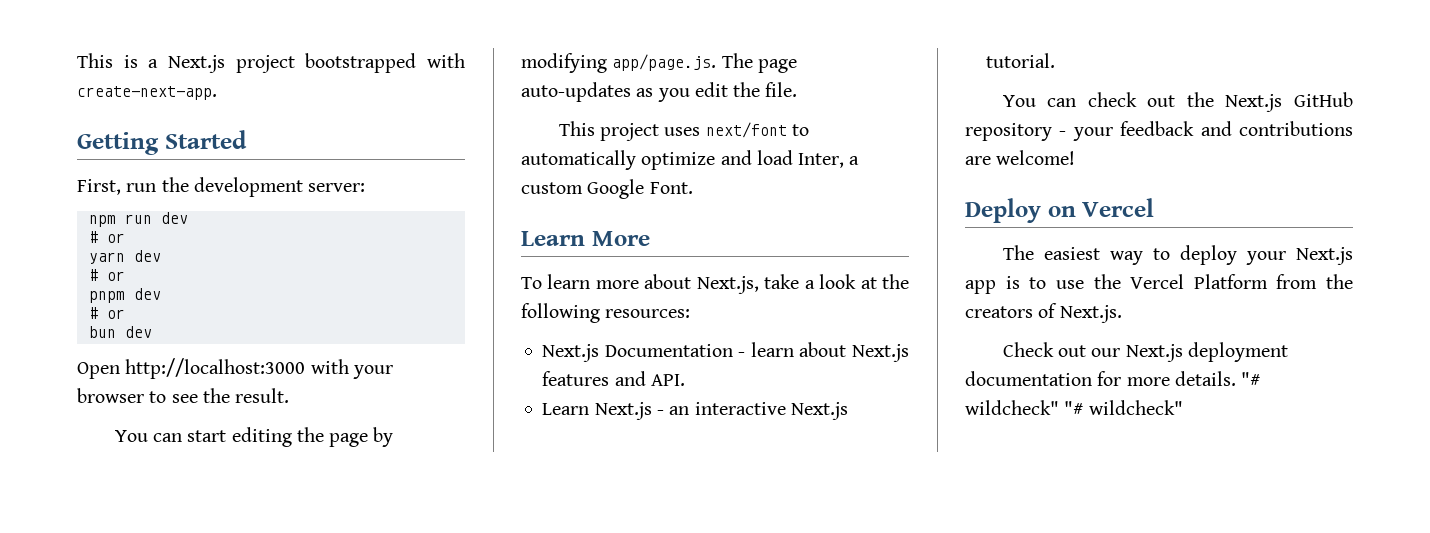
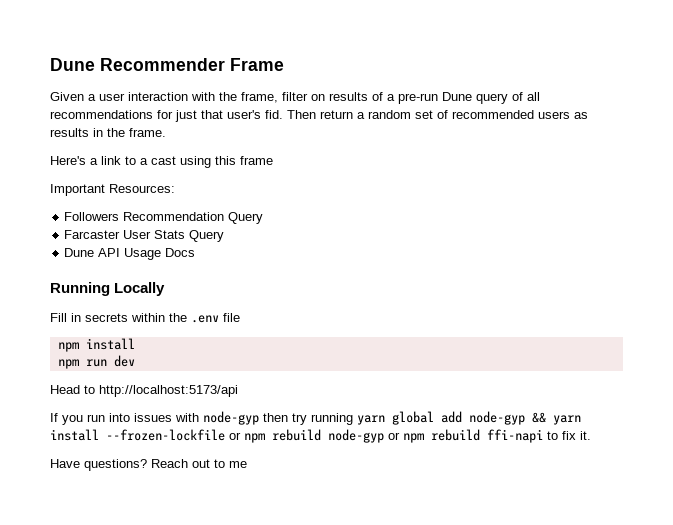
[77,53,465,73] [77,86,217,100] [77,130,247,155] [77,177,366,197] [88,212,188,227] [88,231,125,243] [88,250,161,264] [88,269,125,281] [88,288,161,303] [88,307,125,319] [88,326,152,338] [77,358,393,379] [77,388,290,403] [114,427,394,447] [521,53,797,73] [521,82,798,102] [558,121,809,141] [521,150,860,170] [521,179,693,199] [521,231,650,246] [521,274,909,294] [521,303,691,323] [542,342,909,362] [542,371,685,386] [542,402,848,420] [986,53,1056,68] [1002,92,1353,112] [965,121,1353,141] [965,150,1076,165] [965,198,1155,223] [1002,245,1353,265] [965,274,1353,294] [965,303,1122,323] [1002,342,1288,362] [965,371,1261,386] [965,400,1183,415] This is a Next.js project bootstrapped with create-next-app. // Getting Started // First, run the development server: // npm run dev // # or // yarn dev // # or // pnpm dev // # or // bun dev // Open http://localhost:3000 with your browser to see the result. // You can start editing the page by modifying app/page.js. The page auto-updates as you edit the file. // This project uses next/font to automatically optimize and load Inter, a custom Google Font. // Learn More // To learn more about Next.js, take a look at the following resources: // Next.js Documentation - learn about Next.js features and API. // Learn Next.js - an interactive Next.js tutorial. // You can check out the Next.js GitHub repository - your feedback and contributions are welcome! // Deploy on Vercel // The easiest way to deploy your Next.js app is to use the Vercel Platform from the creators of Next.js. // Check out our Next.js deployment documentation for more details. "# wildcheck" "# wildcheck" -> [50,58,284,71] [50,92,540,104] [50,110,588,122] [50,128,166,137] [50,156,273,168] [50,184,175,196] [64,212,264,224] [64,230,225,242] [64,248,196,260] [50,282,166,296] [50,313,240,323] [57,338,135,352] [57,355,135,369] [50,385,238,397] [50,411,581,425] [50,429,591,443] [50,459,247,471] Dune Recommender Frame // Given a user interaction with the frame, filter on results of a pre-run Dune query of all recommendations for just that user's fid. Then return a random set of recommended users as results in the frame. // Here's a link to a cast using this frame // Important Resources: // Followers Recommendation Query // Farcaster User Stats Query // Dune API Usage Docs // Running Locally // Fill in secrets within the .env file // npm install // npm run dev // Head to http://localhost:5173/api // If you run into issues with node-gyp then try running yarn global add node-gyp && yarn install --frozen-lockfile or npm rebuild node-gyp or npm rebuild ffi-napi to fix it. // Have questions? Reach out to me

